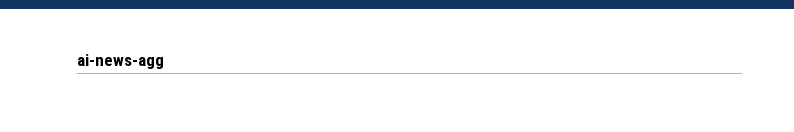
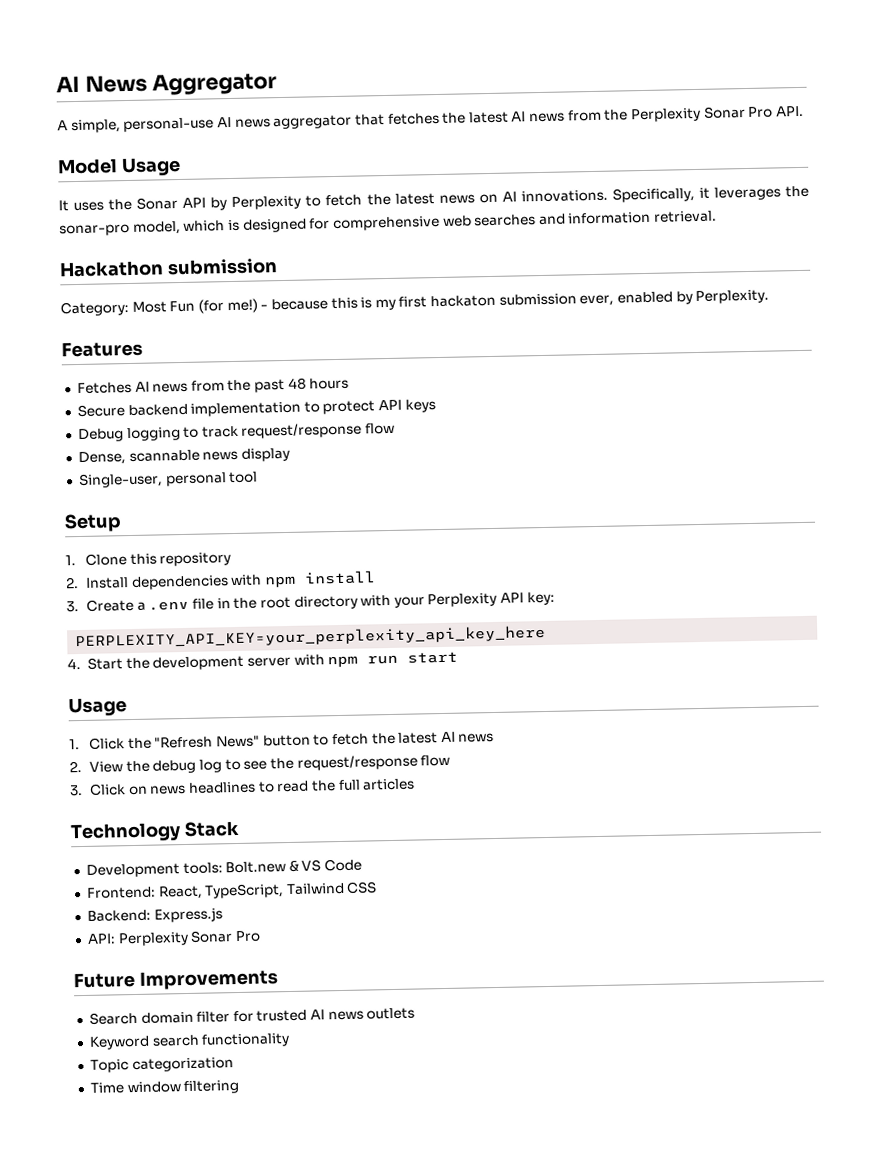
[77,54,164,69] ai-news-agg -> [56,72,278,96] [57,105,804,134] [57,156,181,177] [58,185,809,212] [59,210,718,237] [59,258,278,278] [60,289,770,317] [61,340,143,358] [76,377,350,395] [76,399,436,418] [77,422,396,443] [77,447,290,466] [77,471,259,489] [64,513,122,533] [65,552,232,567] [65,570,376,591] [66,591,555,613] [75,624,547,650] [67,651,459,671] [68,697,127,717] [69,731,495,750] [69,754,451,774] [69,778,416,797] [70,820,240,843] [85,858,363,878] [85,881,378,900] [86,907,223,923] [86,930,261,947] [73,969,278,990] [88,1007,416,1025] [88,1033,291,1050] [89,1057,234,1073] [89,1079,240,1095] AI News Aggregator // A simple, personal-use AI news aggregator that fetches the latest AI news from the Perplexity Sonar Pro API. // Model Usage // It uses the Sonar API by Perplexity to fetch the latest news on AI innovations. Specifically, it leverages the sonar-pro model, which is designed for comprehensive web searches and information retrieval. // Hackathon submission // Category: Most Fun (for me!) - because this is my first hackaton submission ever, enabled by Perplexity. // Features // Fetches AI news from the past 48 hours // Secure backend implementation to protect API keys // Debug logging to track request/response flow // Dense, scannable news display // Single-user, personal tool // Setup // 1. Clone this repository // 2. Install dependencies with npm install // 3. Create a .env file in the root directory with your Perplexity API key: // PERPLEXITY_API_KEY=your_perplexity_api_key_here // 4. Start the development server with npm run start // Usage // 1. Click the "Refresh News" button to fetch the latest AI news // 2. View the debug log to see the request/response flow // 3. Click on news headlines to read the full articles // Technology Stack // Development tools: Bolt.new & VS Code // Frontend: React, TypeScript, Tailwind CSS // Backend: Express.js // API: Perplexity Sonar Pro // Future Improvements // Search domain filter for trusted AI news outlets // Keyword search functionality // Topic categorization // Time window filtering

